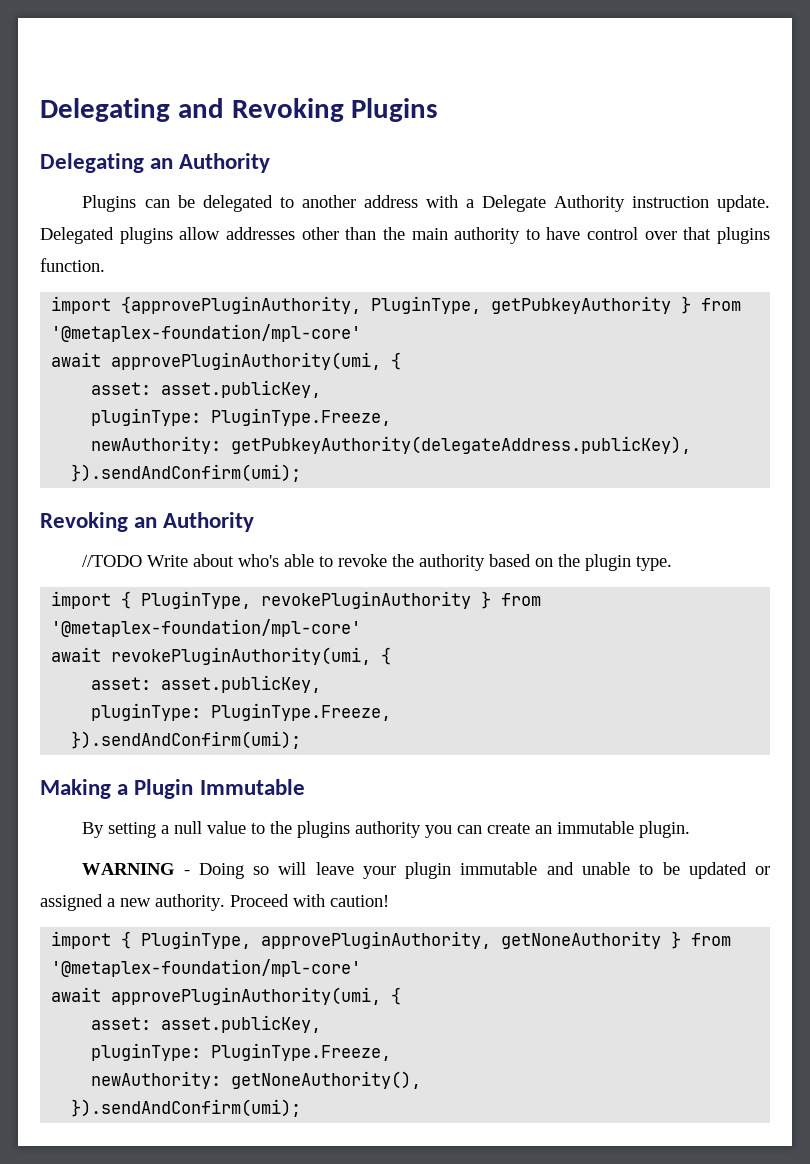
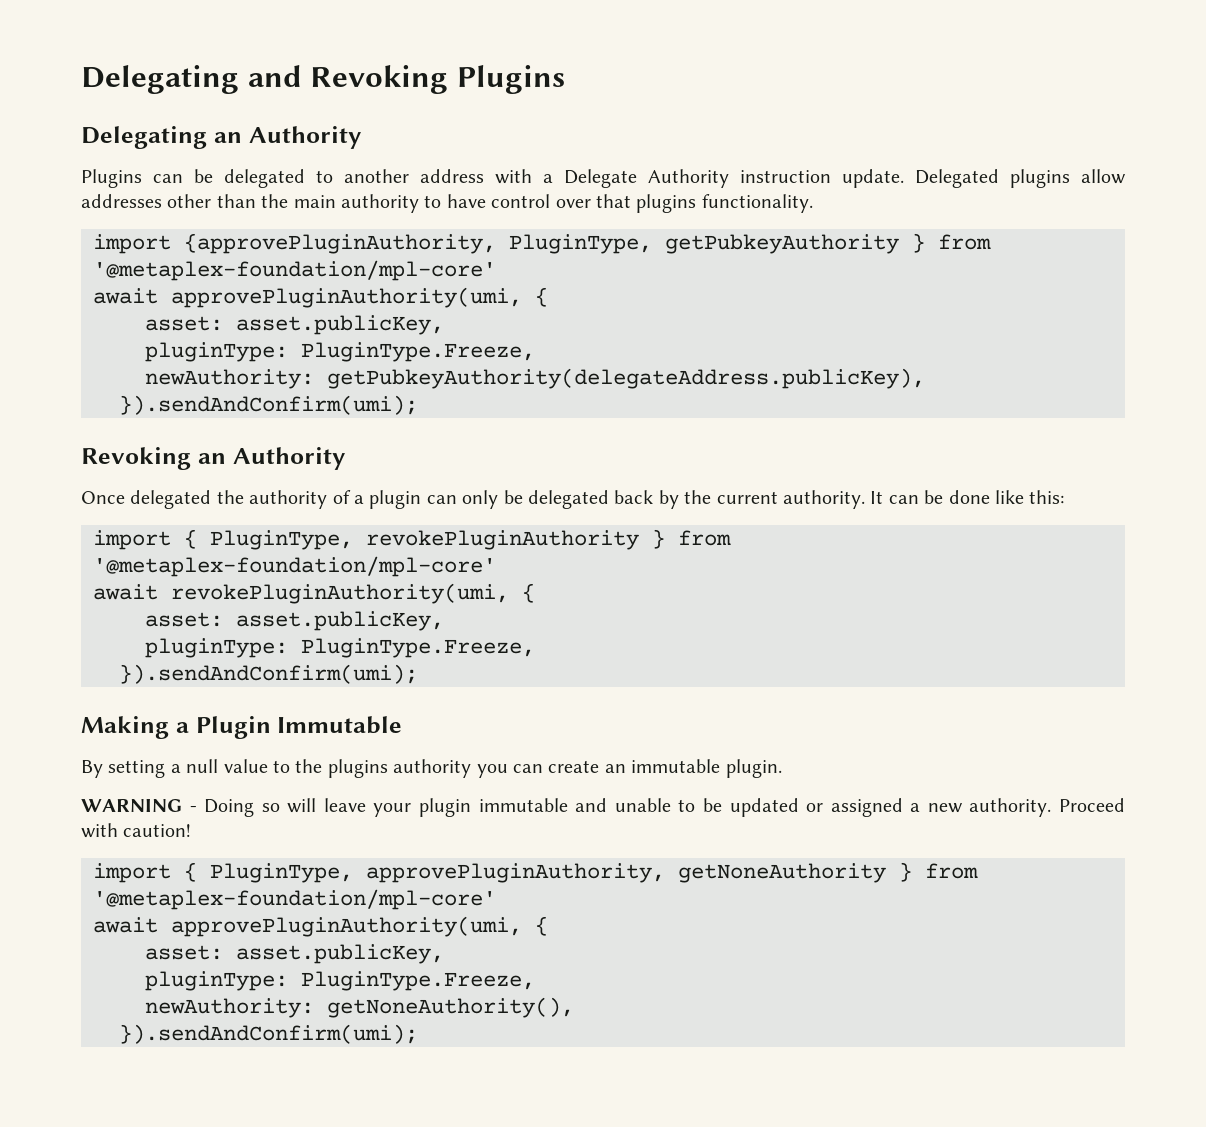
[40,258,105,272] function. -> [701,194,813,213] functionality.
[82,554,673,571] //TODO Write about who's able to revoke the authority based on the plugin type. -> [81,490,1065,509] Once delegated the authority of a plugin can only be delegated back by the current authority. It can be done like this:

